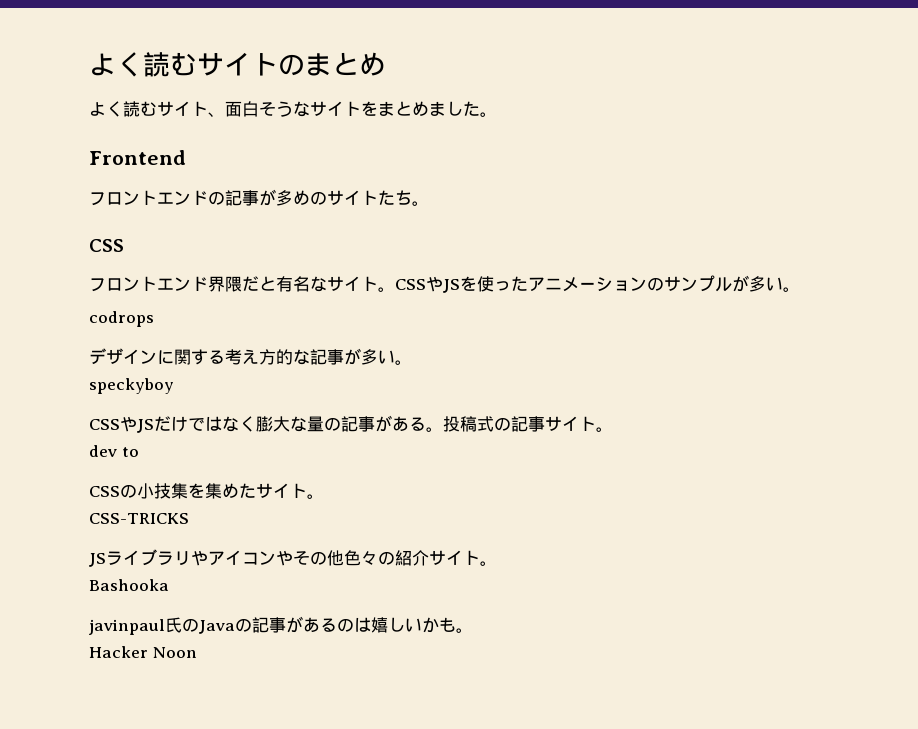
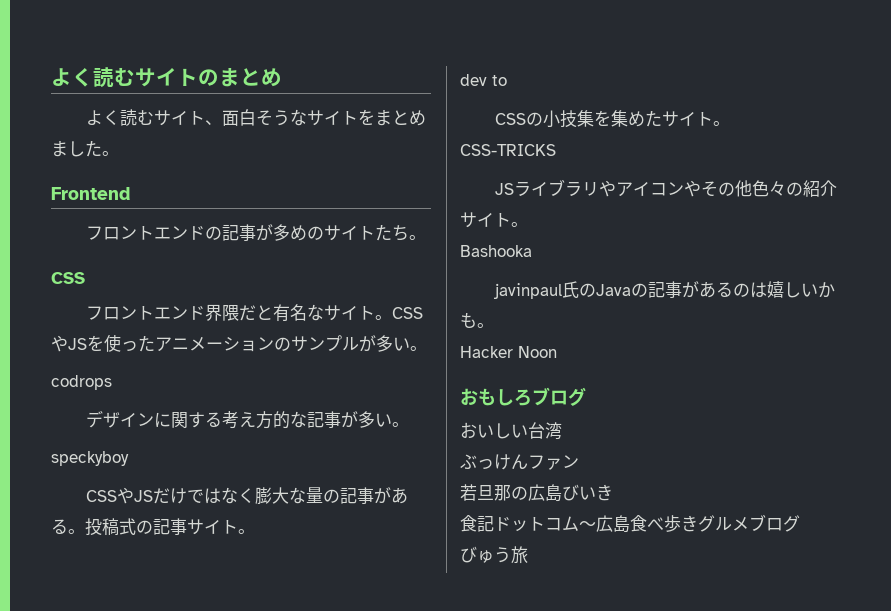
(197, 652) none -> [460,387,586,406] [460,422,562,440] [460,454,579,470] [460,484,613,502] [460,514,800,533] [460,546,528,564] // おもしろブログ // おいしい台湾 // ぶっけんファン // 若旦那の広島びいき // 食記ドットコム～広島食べ歩きグルメブログ // びゅう旅

